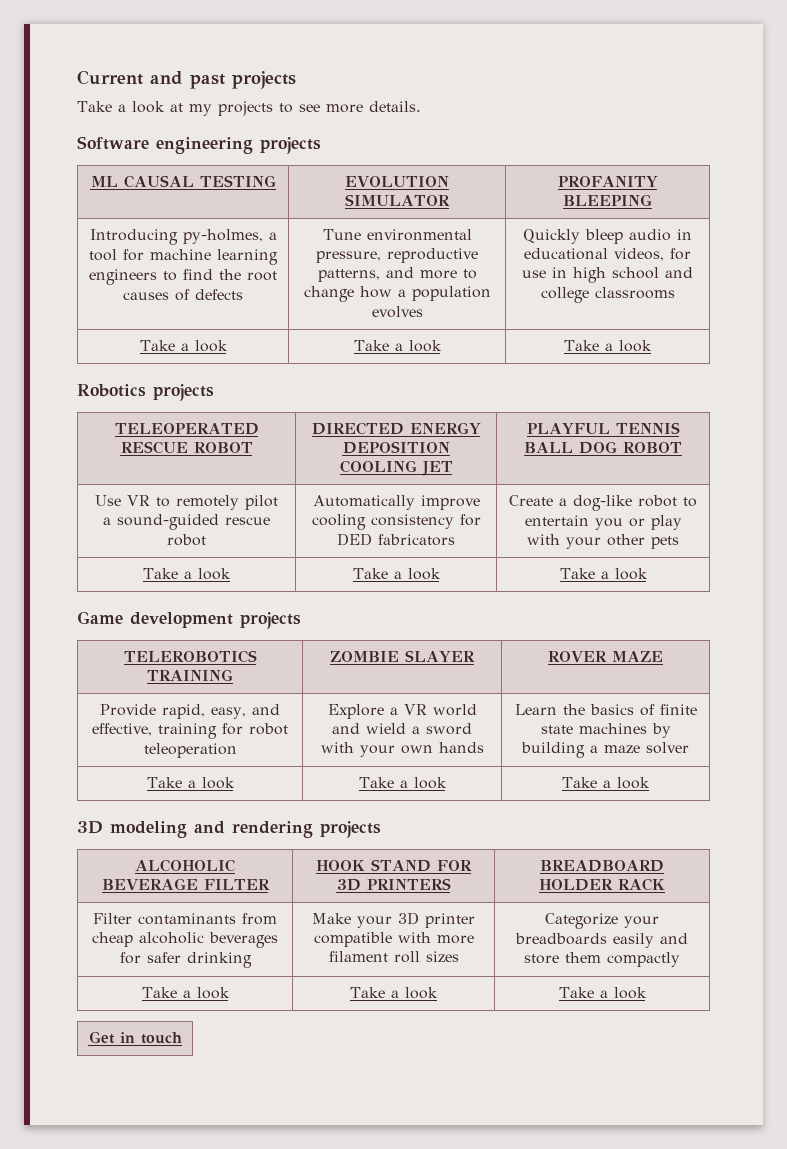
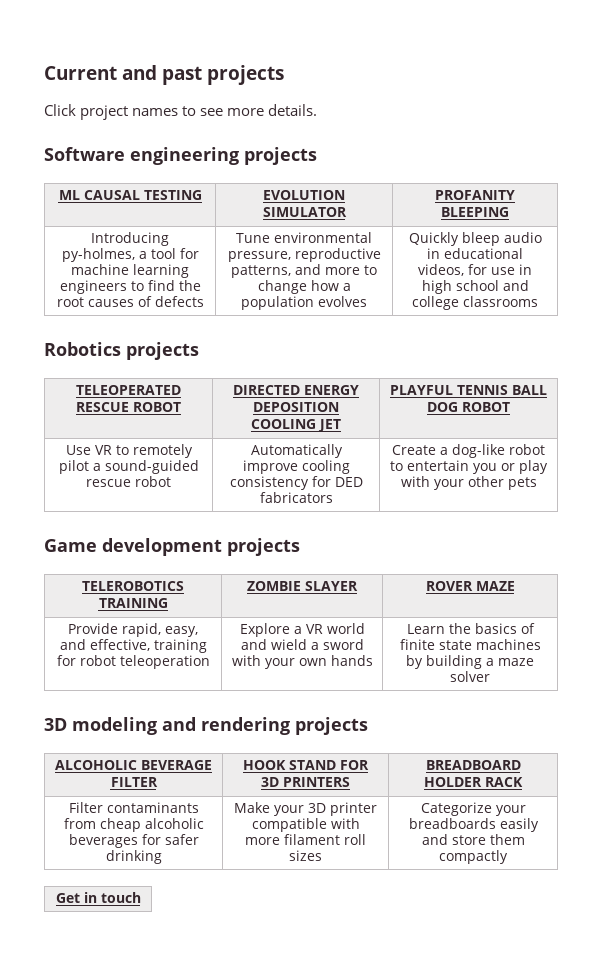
[77,101,273,116] Take a look at my projects -> [44,104,179,120] Click project names
[139,340,228,352] [353,340,442,352] [564,340,652,352] // Take a look | Take a look | Take a look -> (538, 301) none
[143,568,231,580] [352,568,441,580] [559,568,648,580] // Take a look | Take a look | Take a look -> (537, 483) none
[146,777,235,789] [358,777,447,789] [562,777,650,789] // Take a look | Take a look | Take a look -> (490, 676) none
[141,987,230,999] [350,987,438,999] [558,987,647,999] // Take a look | Take a look | Take a look -> (508, 857) none

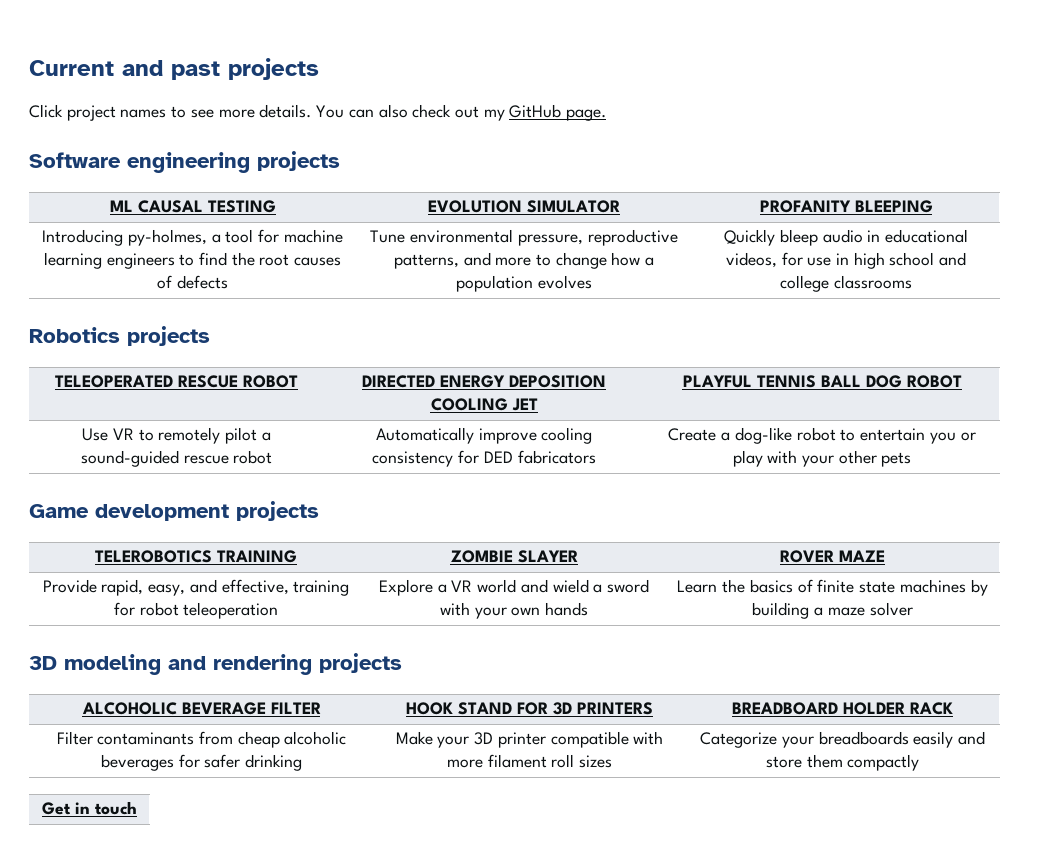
(318, 110) none -> [316,104,607,121] You can also check out my GitHub page.

